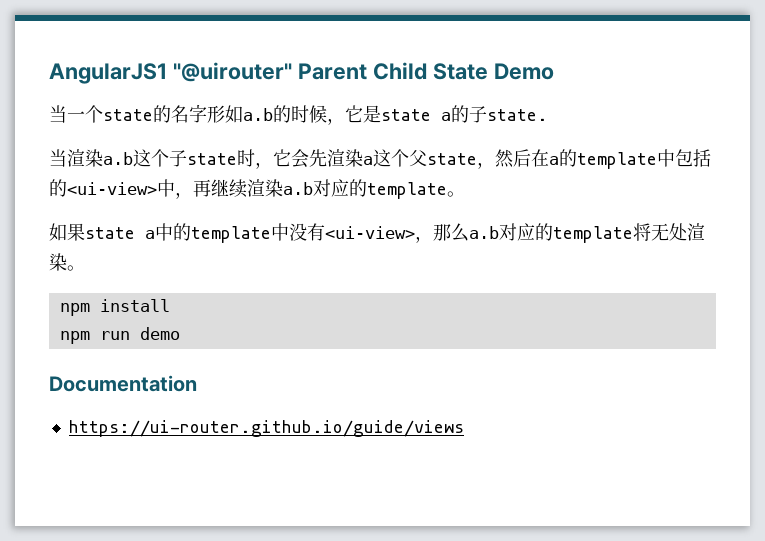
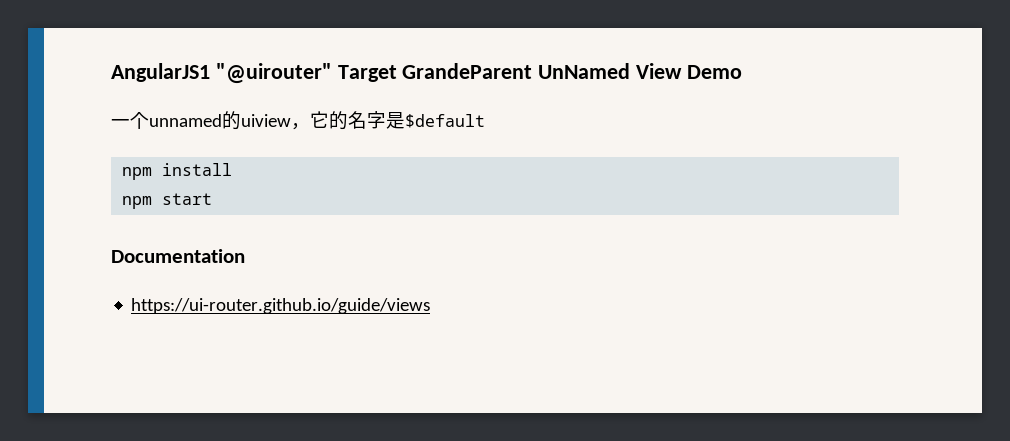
[297,62,554,80] [49,104,548,125] [49,149,711,169] [49,179,465,199] [49,223,705,243] [49,253,85,271] Parent Child State Demo // 当一个state的名字形如a.b的时候，它是state a的子state. // 当渲染a.b这个子state时，它会先渲染a这个父state，然后在a的template中包括的<ui-view>中，再继续渲染a.b对应的template。 // 如果state a中的template中没有<ui-view>，那么a.b对应的template将无处渲染。 -> [337,63,742,82] [111,111,485,130] Target GrandeParent UnNamed View Demo // 一个unnamed的uiview，它的名字是$default
[99,327,180,340] run demo -> [162,193,213,205] start

